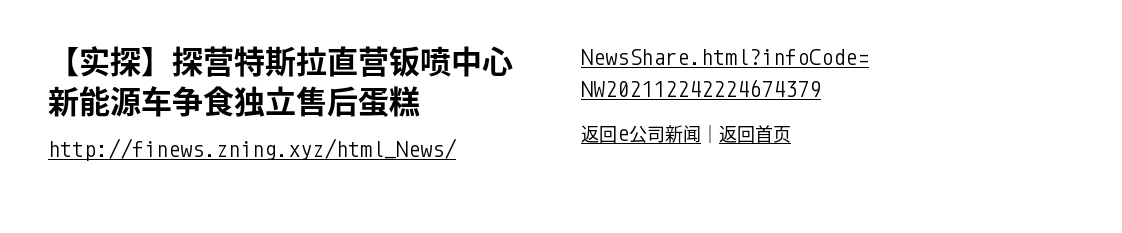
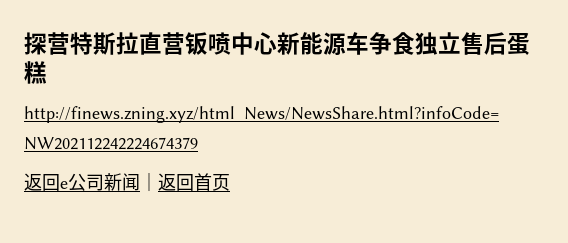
[48,46,172,77] 【实探】 -> (24, 43) none

